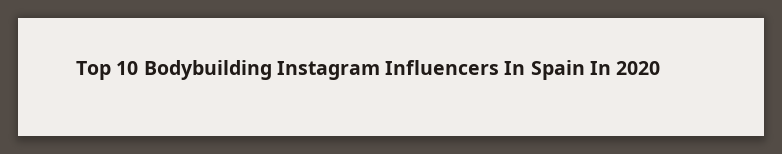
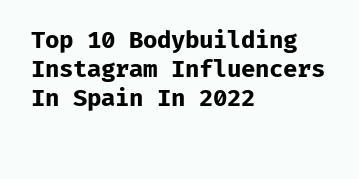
[616,61,661,75] 2020 -> [199,90,255,106] 2022

